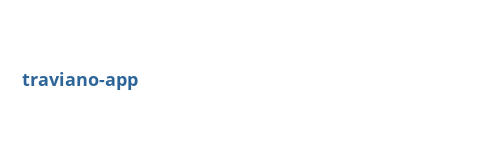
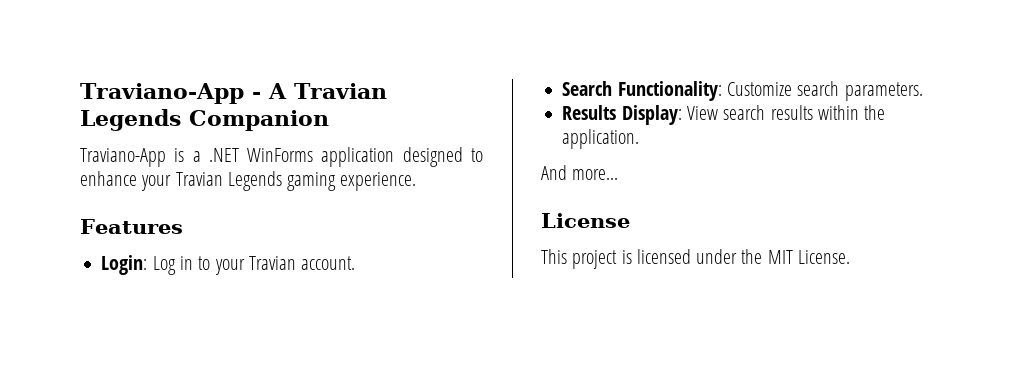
[22,72,138,90] traviano-app -> [80,83,387,104] [80,109,329,131] [80,147,483,167] [80,171,417,191] [80,219,183,234] [101,255,356,275] [562,81,923,101] [562,105,886,125] [562,129,640,149] [541,165,619,180] [541,213,630,228] [541,249,850,269] Traviano-App - A Travian Legends Companion // Traviano-App is a .NET WinForms application designed to enhance your Travian Legends gaming experience. // Features // Login: Log in to your Travian account. // Search Functionality: Customize search parameters. // Results Display: View search results within the application. // And more... // License // This project is licensed under the MIT License.

